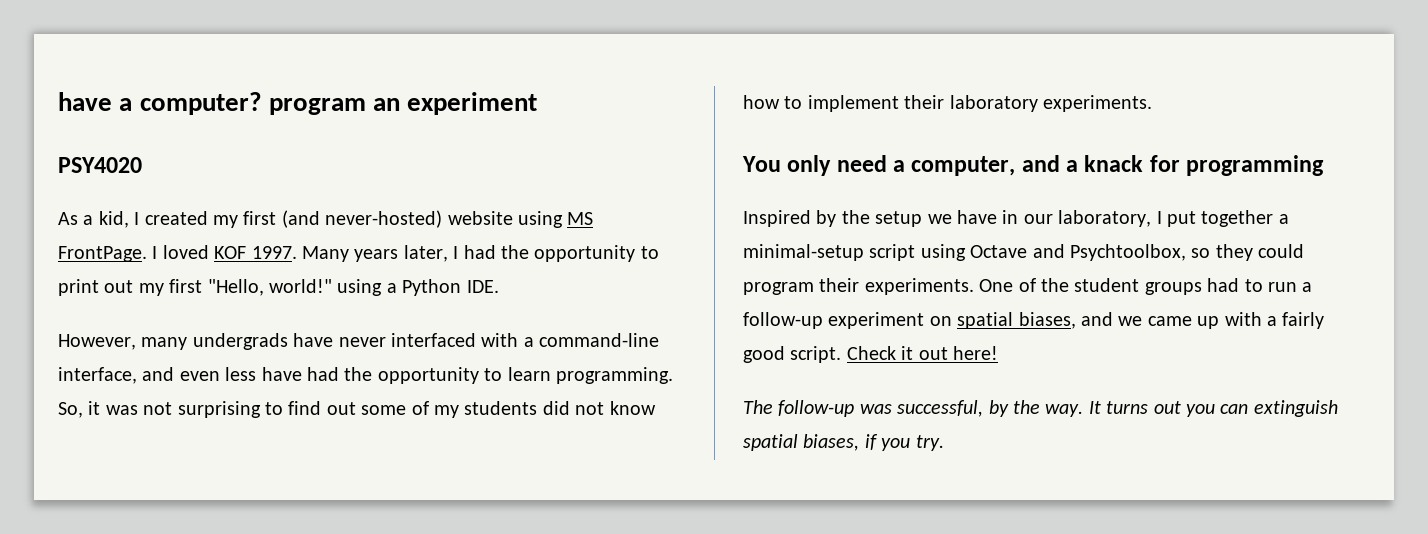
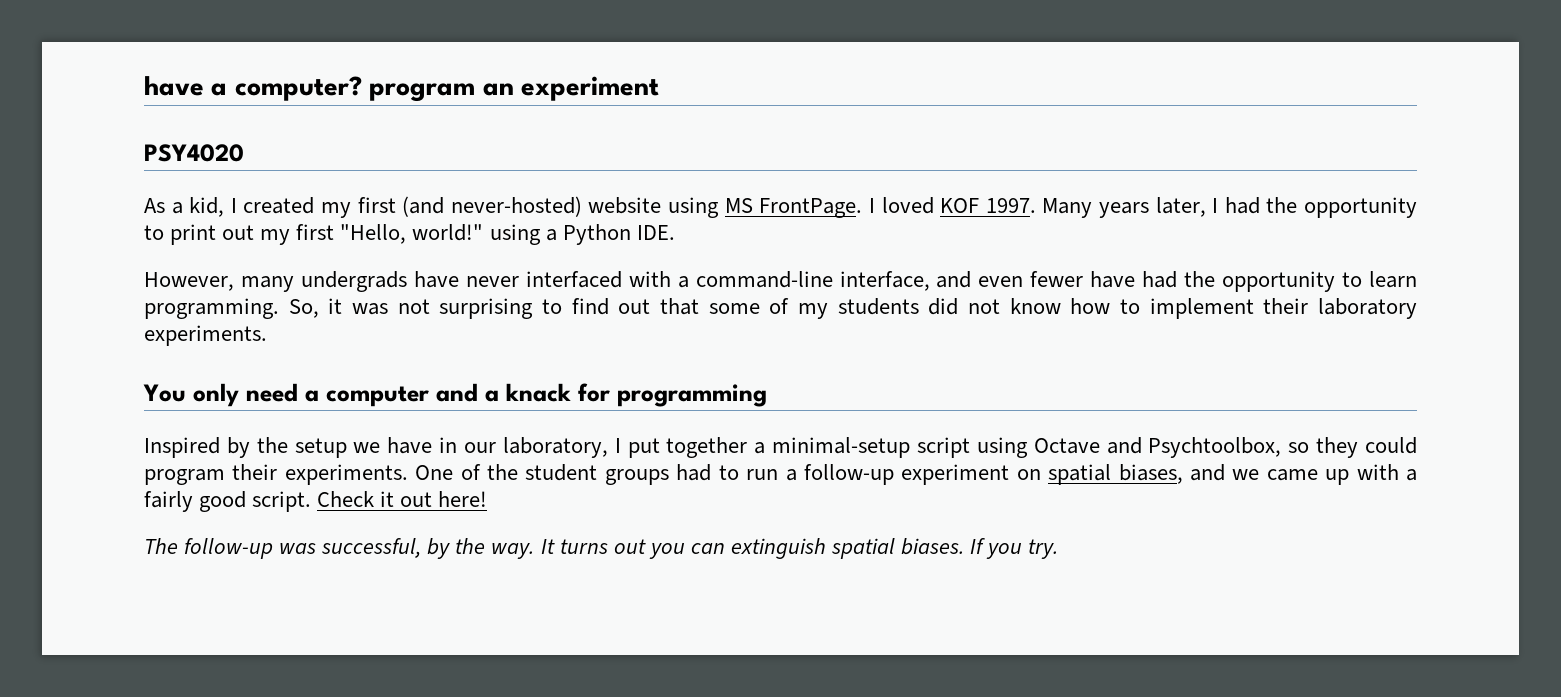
[225,367,257,381] less -> [1030,271,1084,287] fewer
(356, 408) none -> [660,298,699,315] that
[911,156,1016,176] computer, -> [326,386,429,407] computer
[803,434,878,451] biases, if -> [901,538,986,555] biases. If

